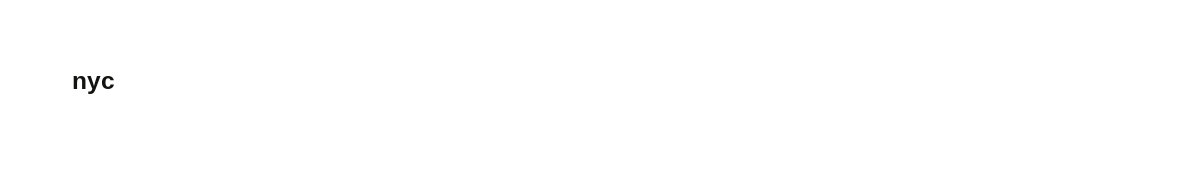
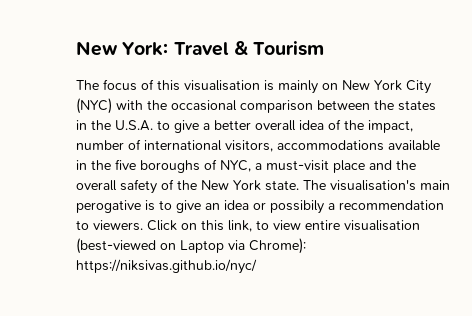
[72,76,115,94] nyc -> [76,41,325,56] [76,79,431,94] [76,98,436,114] [76,119,413,133] [76,139,440,152] [76,159,416,173] [76,179,450,194] [76,200,444,214] [76,220,420,232] [76,238,306,254] [76,259,257,274] New York: Travel & Tourism // The focus of this visualisation is mainly on New York City (NYC) with the occasional comparison between the states in the U.S.A. to give a better overall idea of the impact, number of international visitors, accommodations available in the five boroughs of NYC, a must-visit place and the overall safety of the New York state. The visualisation's main perogative is to give an idea or possibily a recommendation to viewers. Click on this link, to view entire visualisation (best-viewed on Laptop via Chrome): https://niksivas.github.io/nyc/

